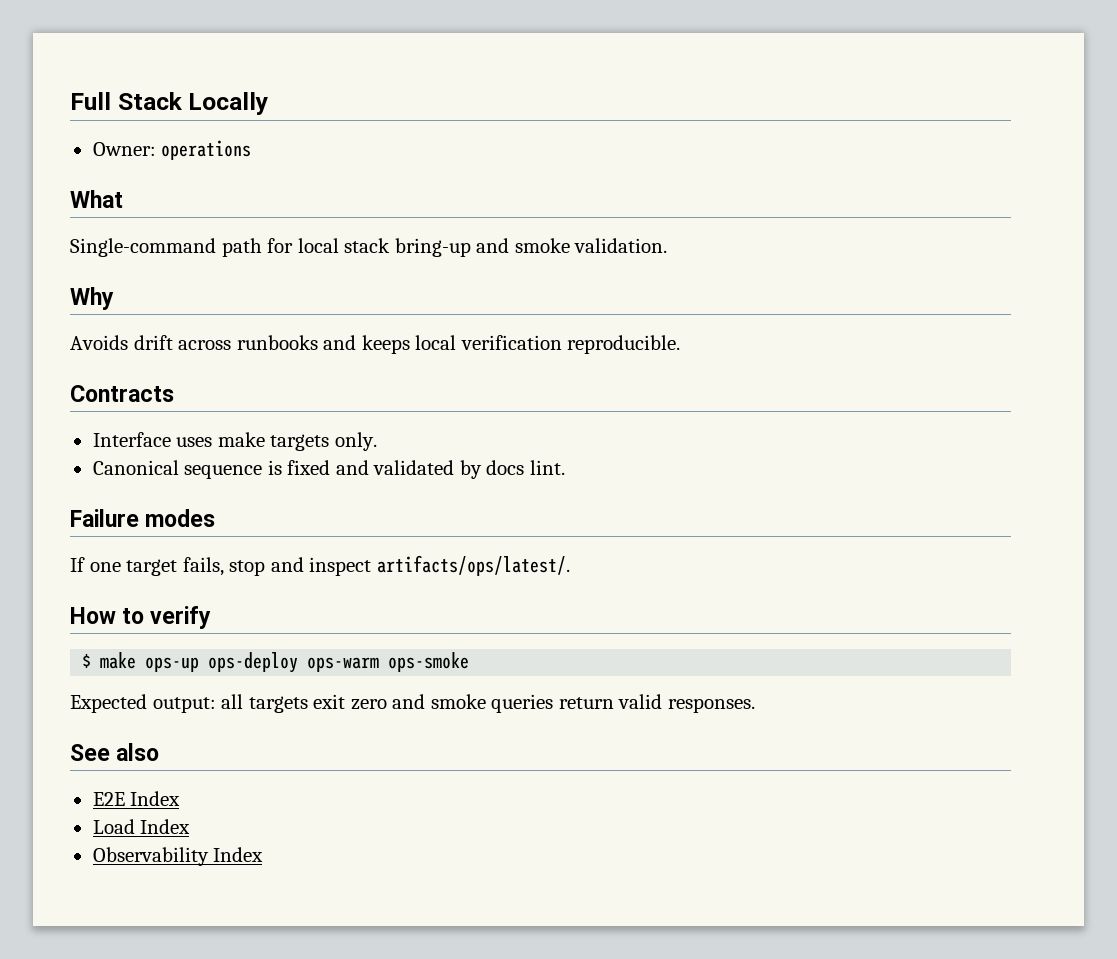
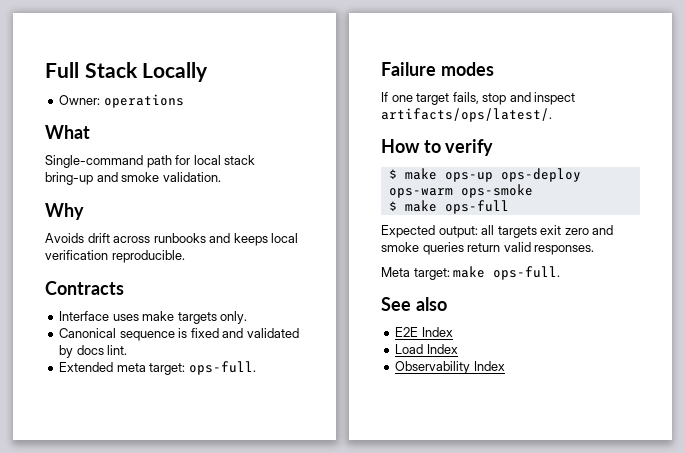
(565, 467) none -> [59,361,256,375] // Extended meta target: ops-full.
(470, 662) none -> [388,200,509,214] // $ make ops-full
(755, 705) none -> [381,266,561,280] // Meta target: make ops-full.

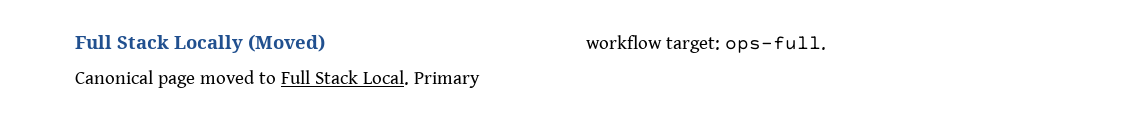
[59,94,184,108] [45,125,90,139] [45,155,256,168] [45,172,221,185] [45,203,84,220] [45,233,299,246] [45,250,185,263] [45,281,124,295] [59,311,248,324] [59,328,299,341] [59,345,128,358] [59,361,256,375] [381,62,494,76] [381,92,576,105] [381,108,552,122] [381,139,494,156] [388,168,581,182] [388,184,533,198] [388,200,509,214] [381,225,614,238] [381,242,595,255] [381,266,561,280] [381,297,447,311] [395,327,453,337] [395,344,458,354] [395,361,505,374] // Owner: operations // What // Single-command path for local stack bring-up and smoke validation. // Why // Avoids drift across runbooks and keeps local verification reproducible. // Contracts // Interface uses make targets only. // Canonical sequence is fixed and validated by docs lint. // Extended meta target: ops-full. // Failure modes // If one target fails, stop and inspect artifacts/ops/latest/. // How to verify // $ make ops-up ops-deploy ops-warm ops-smoke // $ make ops-full // Expected output: all targets exit zero and smoke queries return valid responses. // Meta target: make ops-full. // See also // E2E Index // Load Index // Observability Index -> [248,34,325,52] [75,70,480,88] [586,35,826,53] (Moved) // Canonical page moved to Full Stack Local. Primary workflow target: ops-full.

